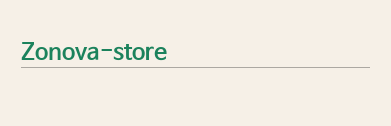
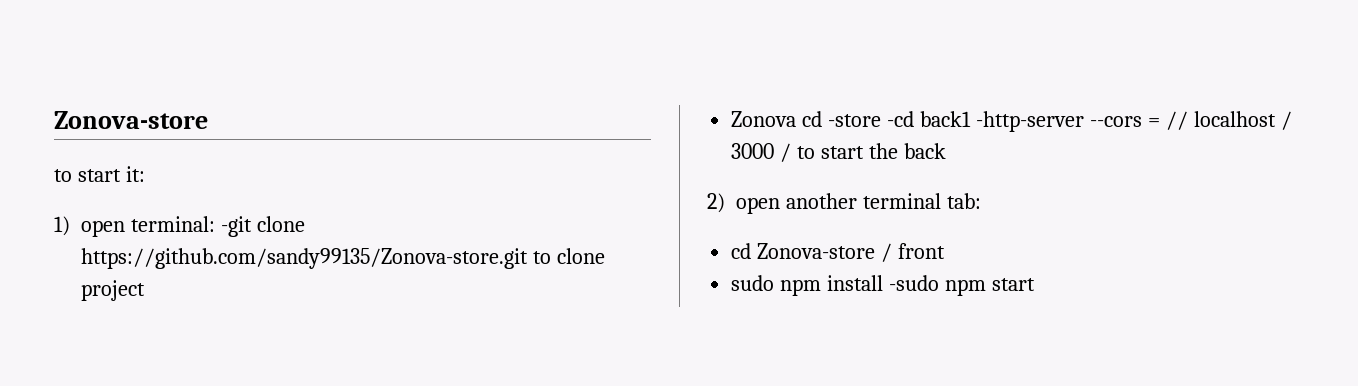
[21,42,167,61] Zonova-store -> [54,111,208,129] [54,166,145,182] [54,216,306,237] [81,248,606,269] [81,280,146,301] [731,111,1292,132] [731,143,946,162] [707,193,981,214] [731,243,946,262] [731,275,1035,296] Zonova-store // to start it: // 1) open terminal: -git clone https://github.com/sandy99135/Zonova-store.git to clone project // Zonova cd -store -cd back1 -http-server --cors = // localhost / 3000 / to start the back // 2) open another terminal tab: // cd Zonova-store / front // sudo npm install -sudo npm start

